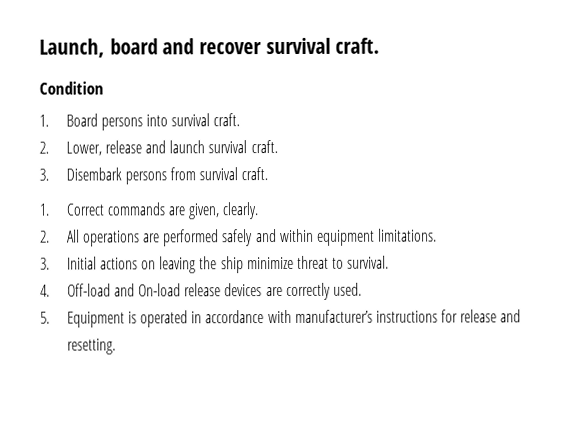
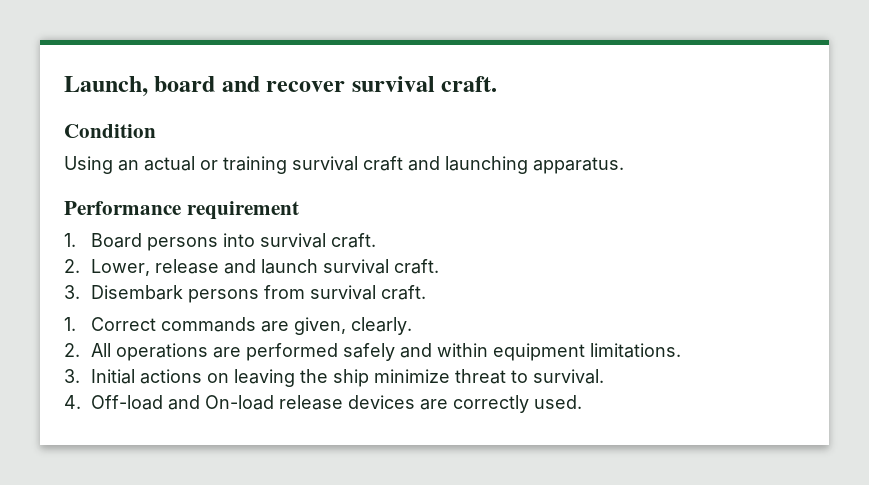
(104, 88) none -> [64,156,624,174] [64,201,299,220] // Using an actual or training survival craft and launching apparatus. // Performance requirement
[40,309,522,328] [66,338,116,355] // 5. Equipment is operated in accordance with manufacturer’s instructions for release and resetting. -> (583, 402) none

